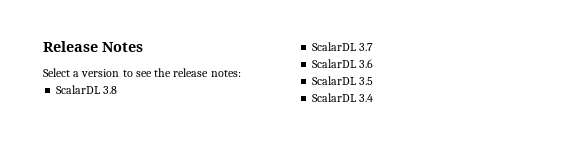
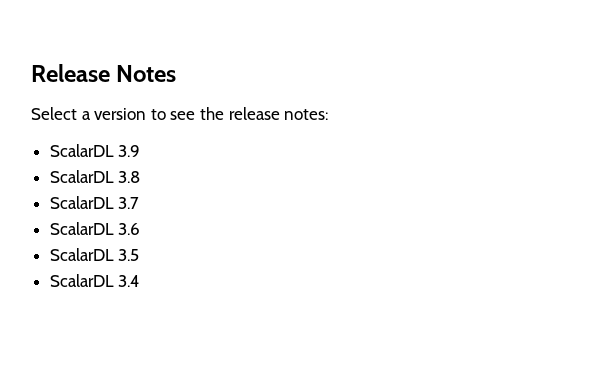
(241, 73) none -> [49,144,141,157] // ScalarDL 3.9

